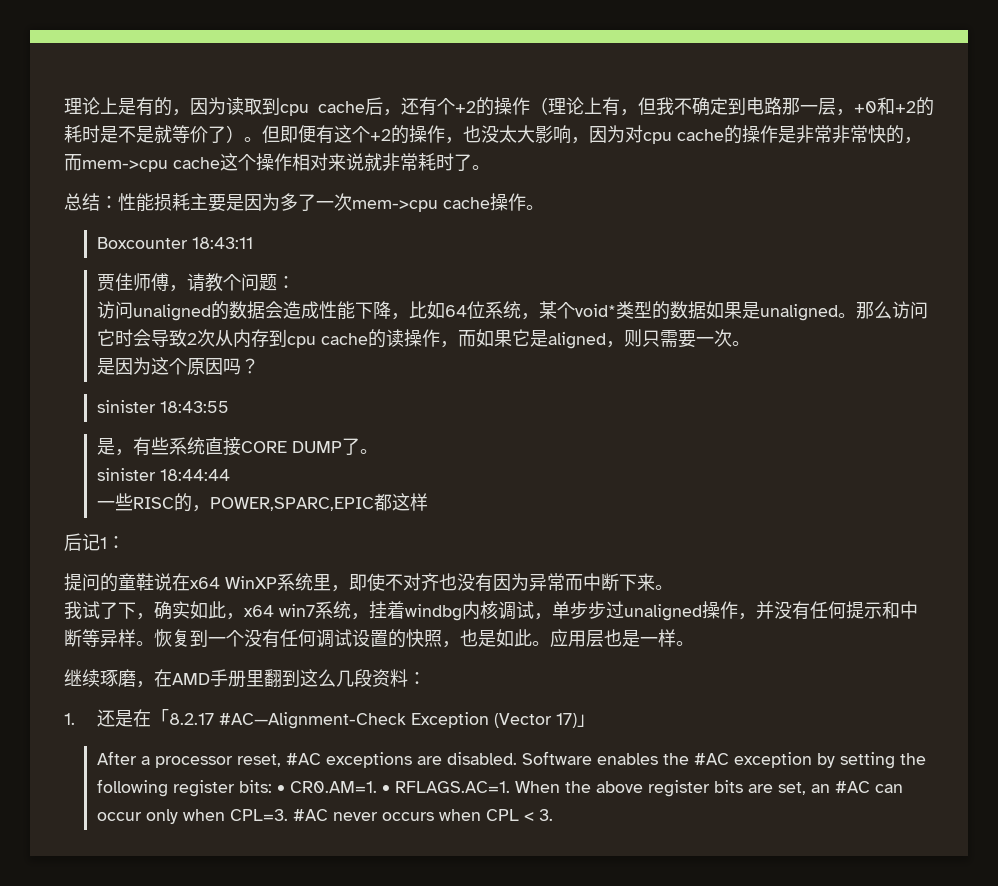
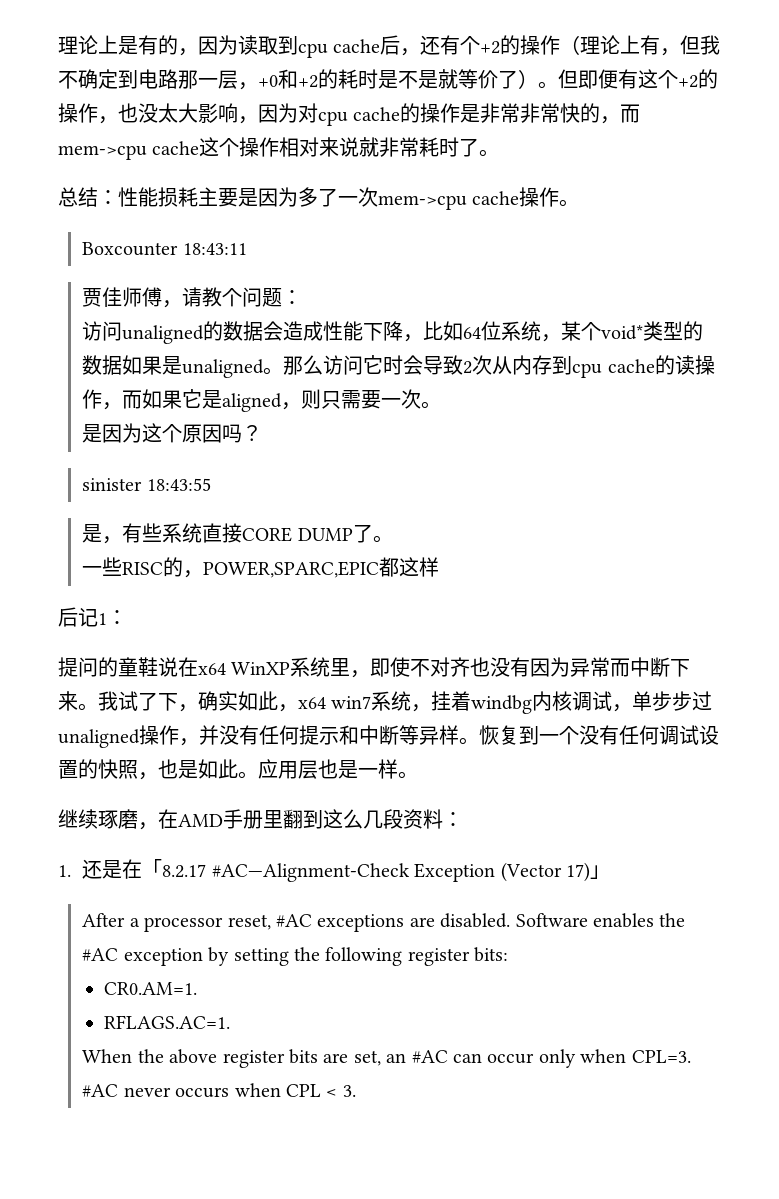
[96,468,230,481] // sinister 18:44:44 -> (393, 539) none
(673, 587) // -> (98, 707) none
[276,785,285,793] • -> (509, 954) //
[381,785,390,793] • -> (198, 988) //
(510, 787) none -> (231, 1022) //

